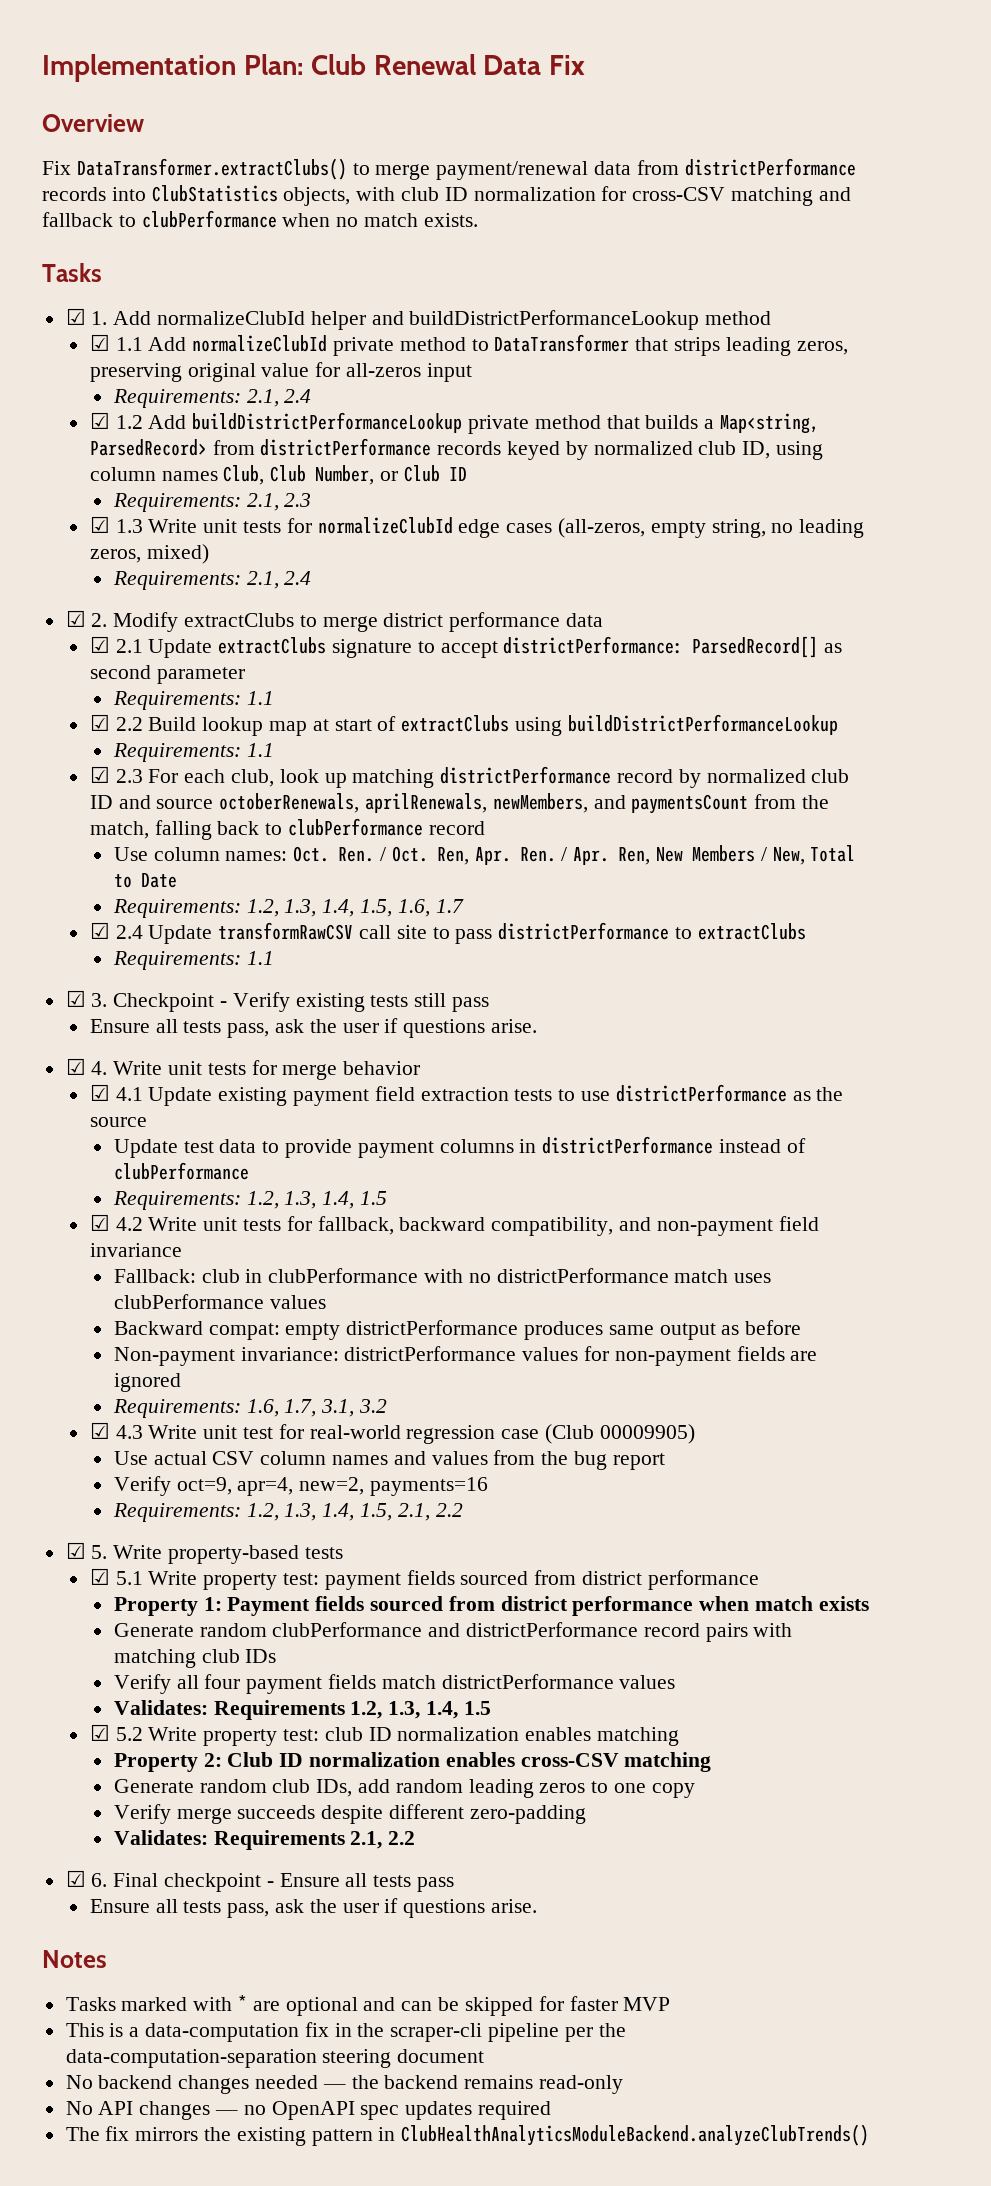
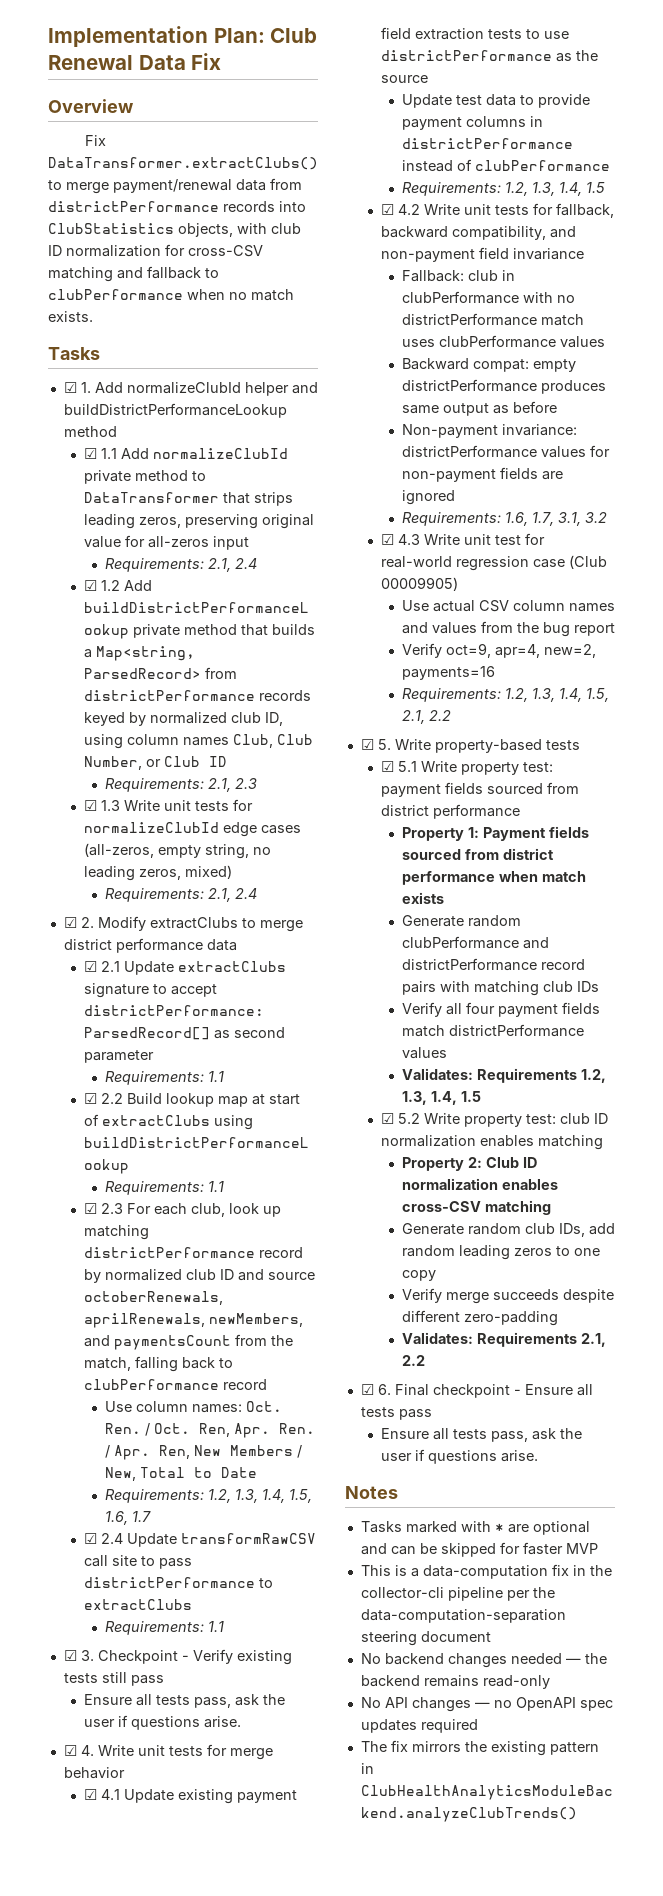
[390,2023,483,2042] scraper-cli -> [360,1587,444,1598] collector-cli

